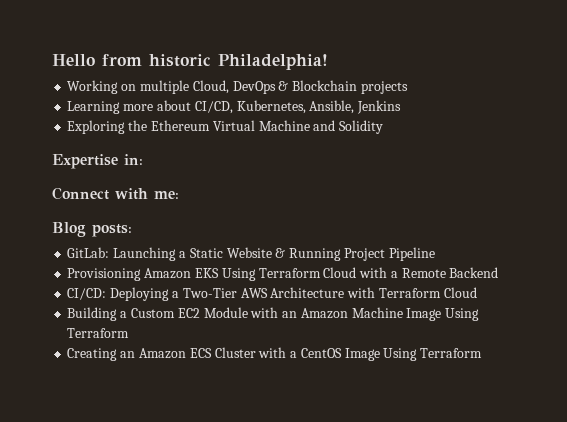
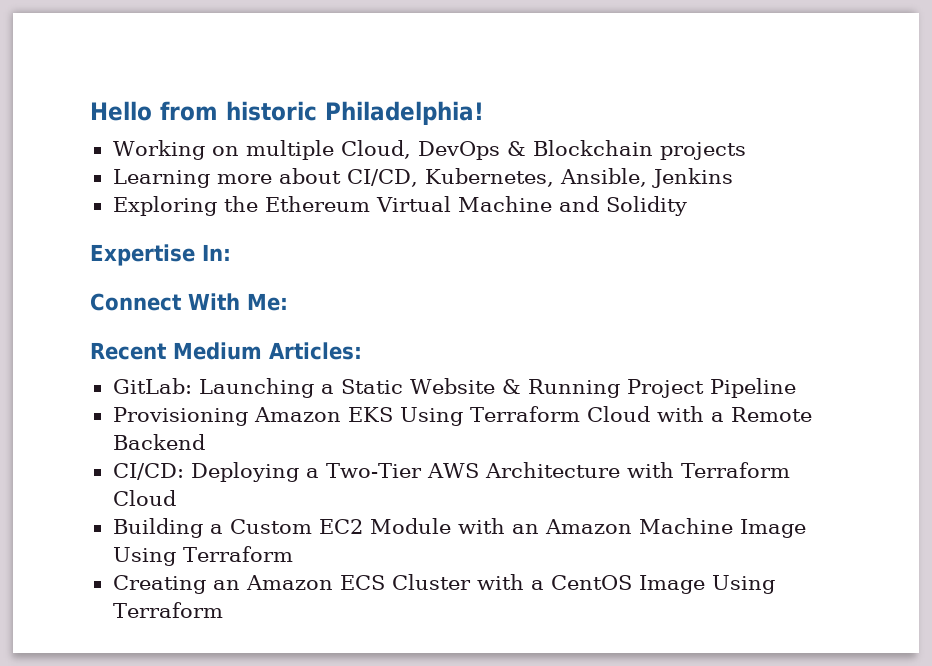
[124,154,143,165] in: -> [202,244,231,261] In:
[115,188,179,200] [52,222,132,237] with me: // Blog posts: -> [188,293,288,311] [90,342,362,360] With Me: // Recent Medium Articles:

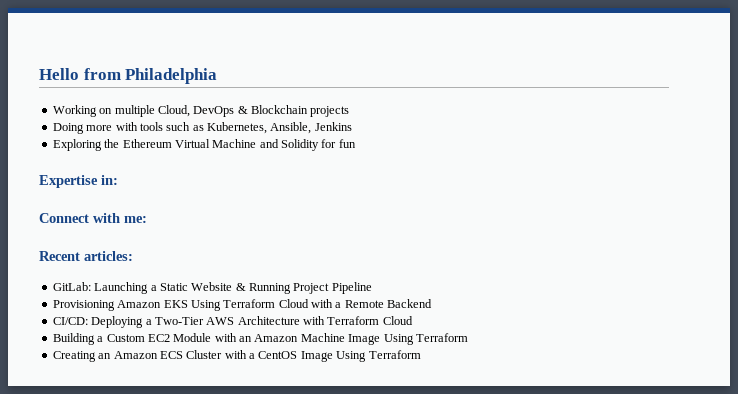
[226,101,484,125] historic Philadelphia! -> [125,68,218,84] Philadelphia
[112,168,418,188] Learning more about CI/CD, -> [52,122,204,134] Doing more with tools such as
(687, 206) none -> [321,139,356,148] for fun
[202,244,231,261] In: -> [101,175,118,185] in:
[188,293,288,311] With Me: -> [93,213,147,223] with me:
[173,342,362,360] Medium Articles: -> [84,251,133,261] articles:

